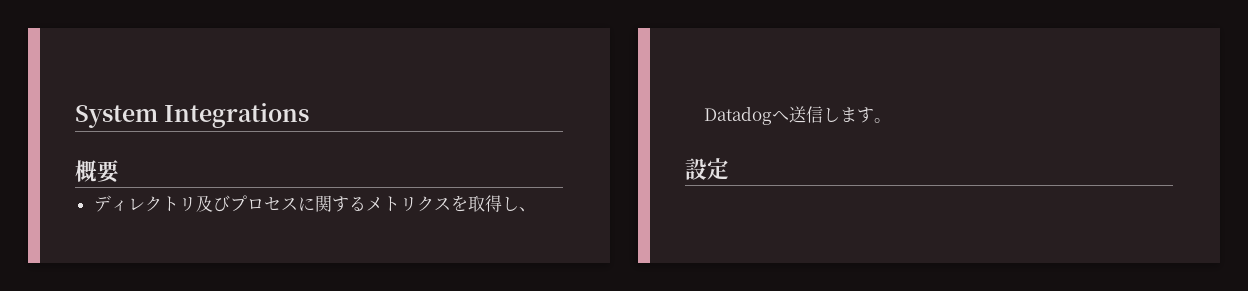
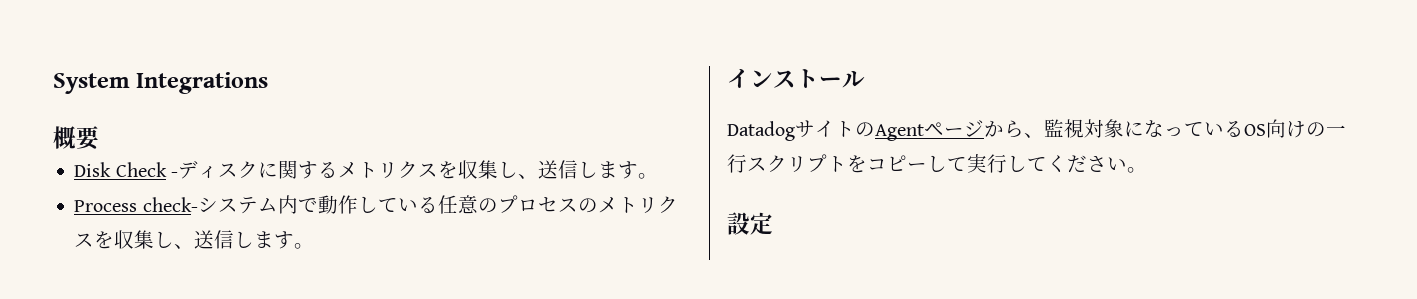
[93,195,298,212] ディレクトリ及びプロセス -> [74,161,258,179] Disk Check -ディスク
[467,195,536,212] [703,106,891,125] 取得し、Datadogへ送信します。 -> [457,160,658,179] [74,195,678,214] [74,230,315,249] [727,68,865,88] [727,119,1346,141] [727,154,1147,173] 収集し、送信します。 // Process check-システム内で動作している任意のプロセスのメトリクスを収集し、送信します。 // インストール // DatadogサイトのAgentページから、監視対象になっているOS向けの一行スクリプトをコピーして実行してください。

